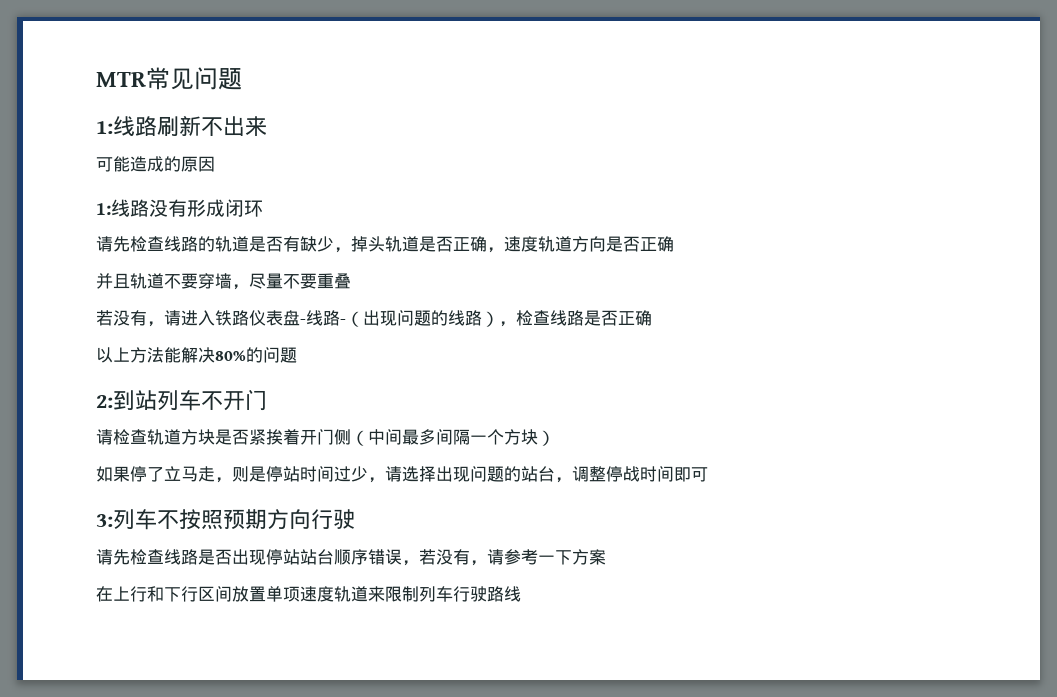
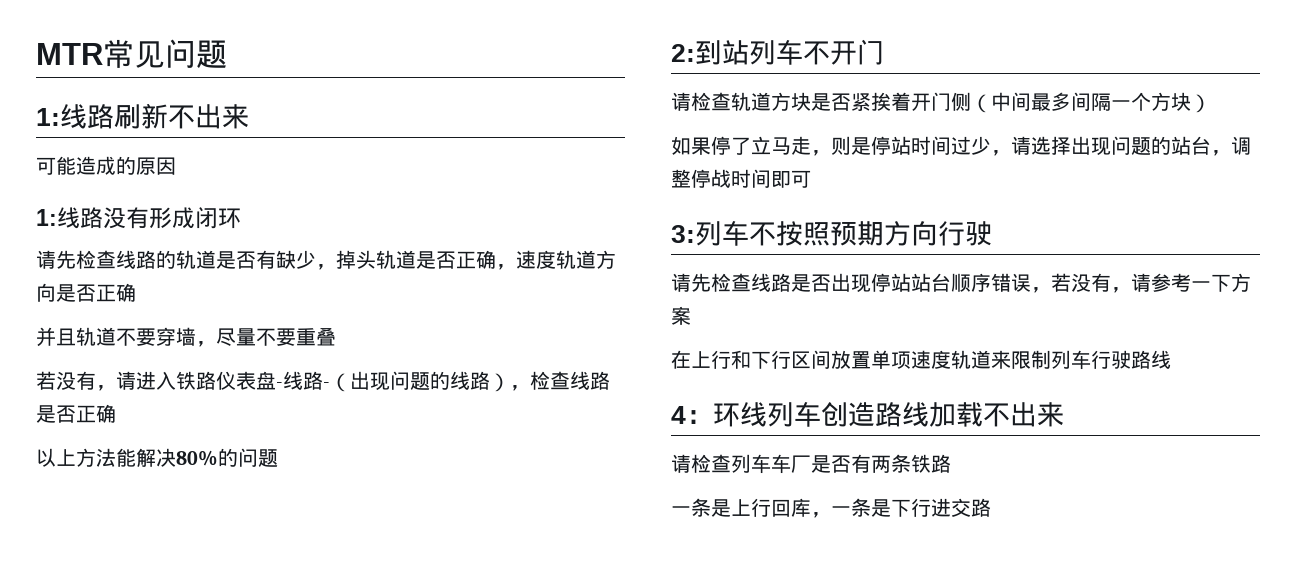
(521, 594) none -> [671,402,1064,427] [671,454,951,474] [671,498,991,518] // 4：环线列车创造路线加载不出来 // 请检查列车车厂是否有两条铁路 // 一条是上行回库，一条是下行进交路

